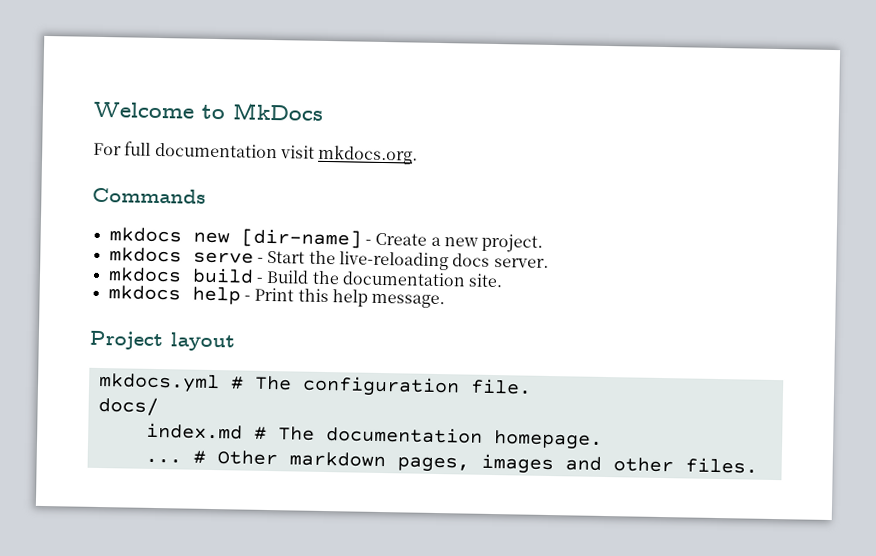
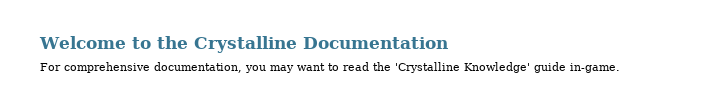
[232,102,324,121] [93,141,419,165] [92,187,206,204] [108,227,544,253] [108,247,549,271] [107,267,504,288] [107,285,446,309] [89,330,235,352] [97,372,532,398] [97,396,159,417] [145,422,603,450] [144,450,758,475] MkDocs // For full documentation visit mkdocs.org. // Commands // mkdocs new [dir-name] - Create a new project. // mkdocs serve - Start the live-reloading docs server. // mkdocs build - Build the documentation site. // mkdocs help - Print this help message. // Project layout // mkdocs.yml # The configuration file. // docs/ // index.md # The documentation homepage. // ... # Other markdown pages, images and other files. -> [156,36,448,53] [40,62,620,73] the Crystalline Documentation // For comprehensive documentation, you may want to read the 'Crystalline Knowledge' guide in-game.

